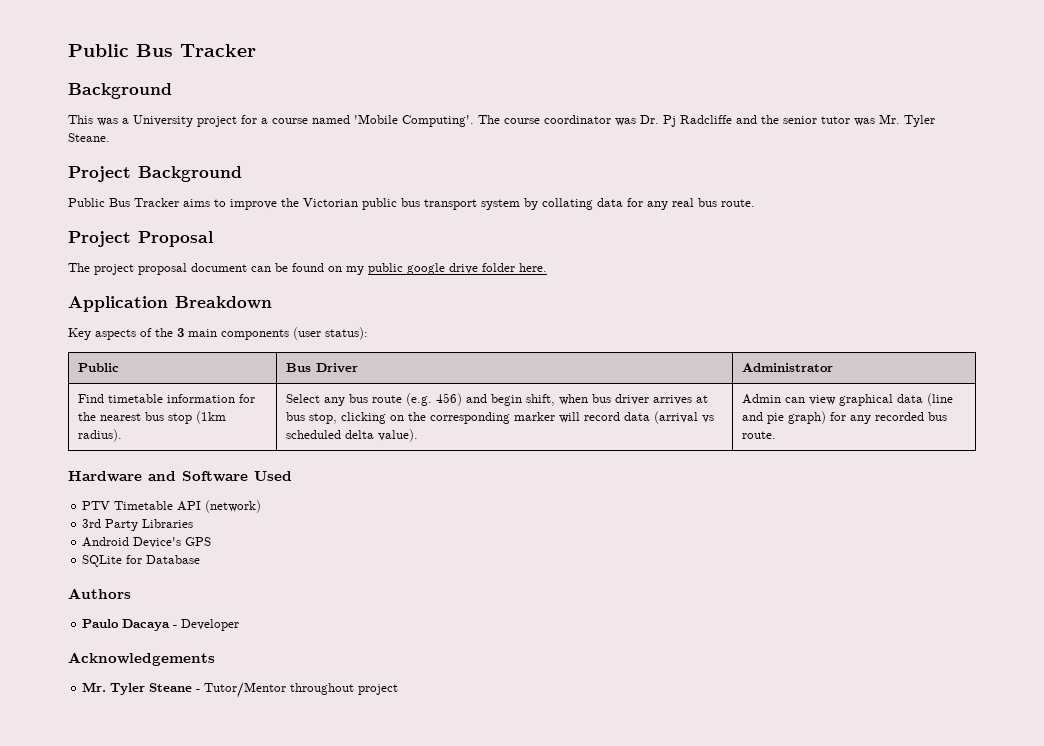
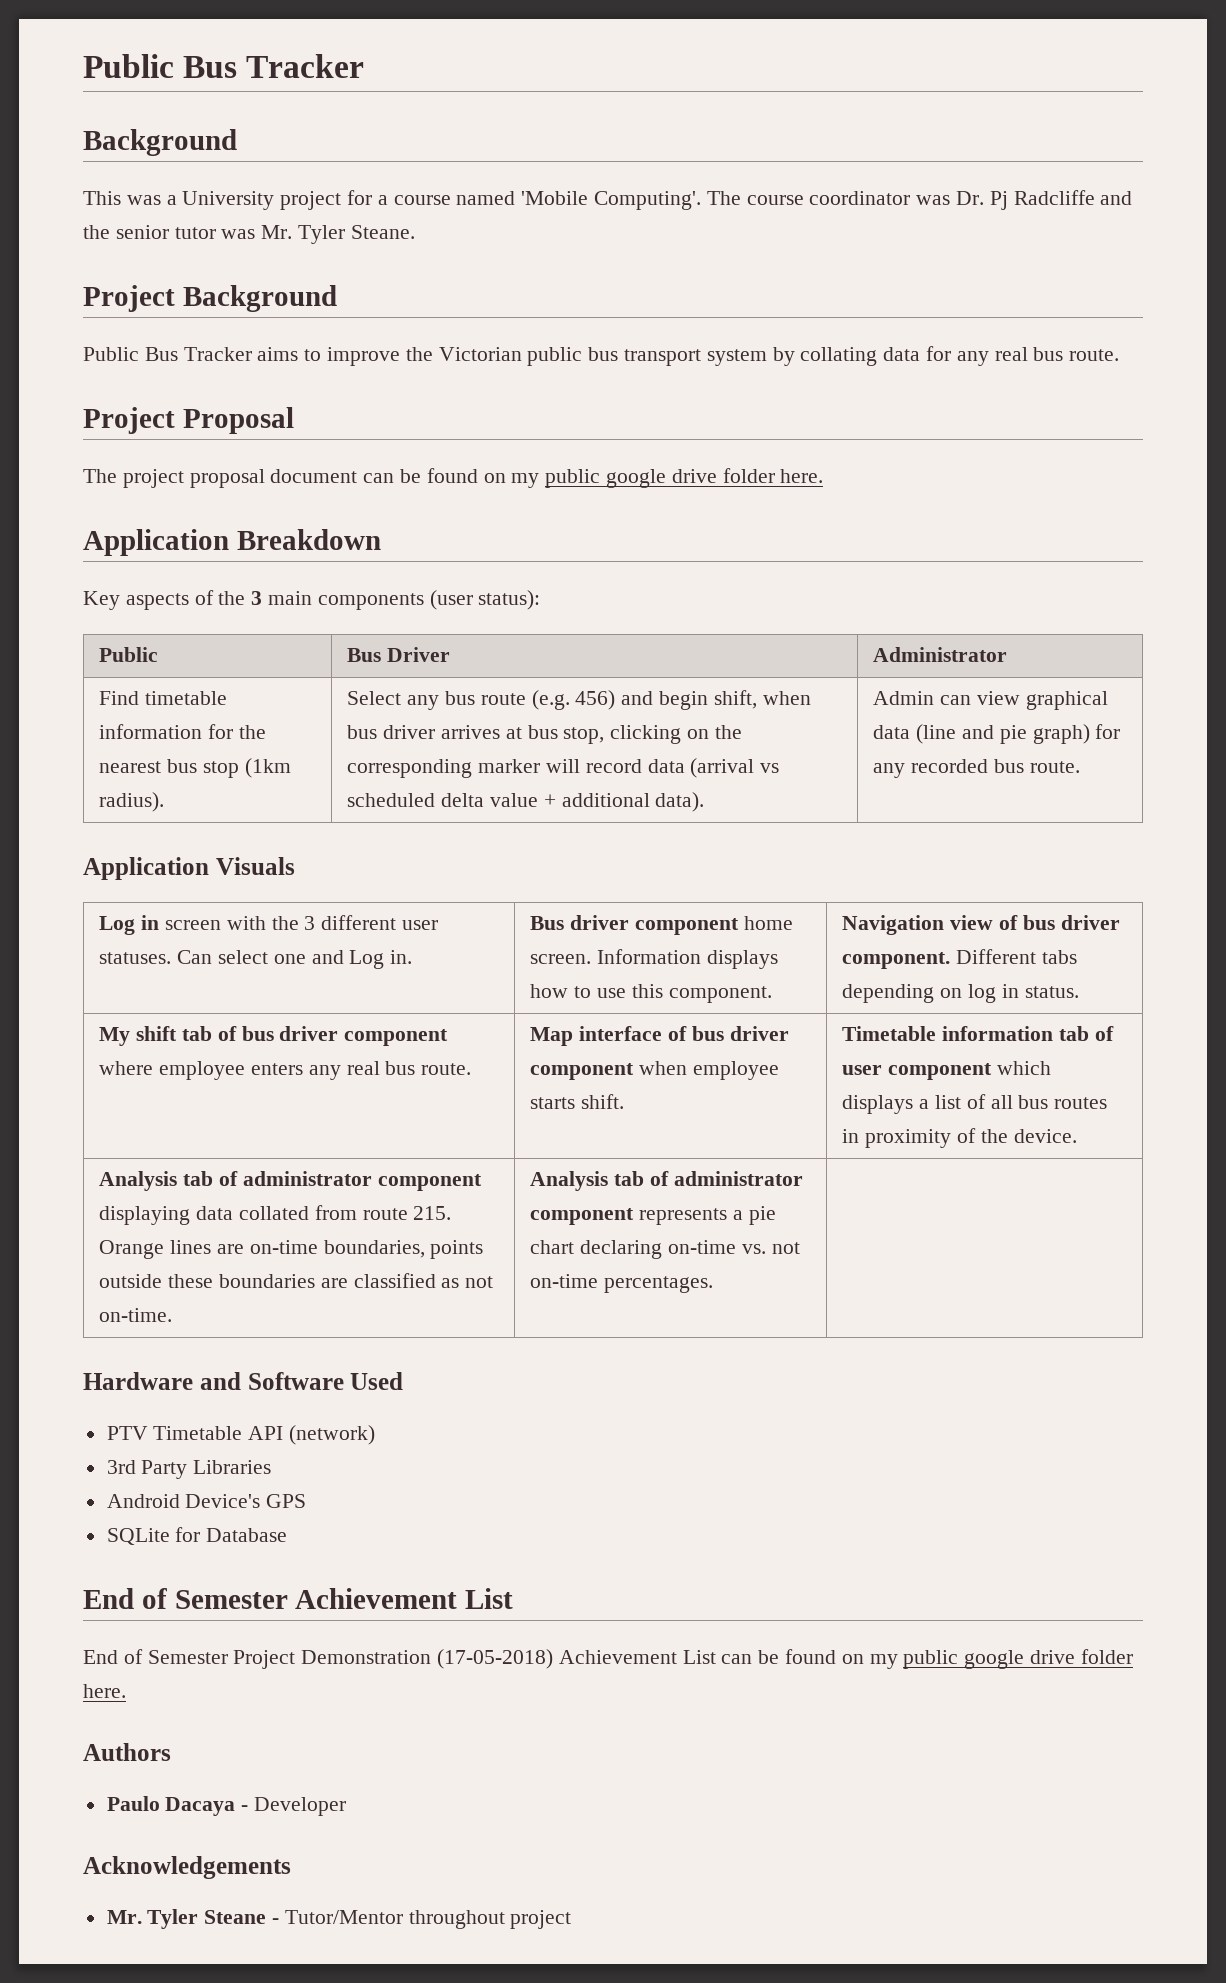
[377,429,418,442] value). -> [490,792,705,812] value + additional data).
(776, 435) none -> [83,857,295,880] [99,915,439,935] [99,950,413,969] [530,915,793,935] [530,949,779,969] [530,984,772,1003] [842,915,1120,935] [842,949,1078,969] [842,984,1079,1003] [99,1026,449,1046] [99,1061,472,1080] [530,1026,789,1046] [530,1061,780,1080] [530,1094,625,1109] [842,1026,1114,1041] [842,1061,1052,1080] [842,1094,1108,1114] [842,1128,1077,1148] [99,1171,482,1191] [99,1205,452,1225] [99,1240,484,1259] [99,1273,494,1288] [99,1308,173,1322] [530,1171,803,1191] [530,1206,776,1225] [530,1240,800,1259] [530,1274,714,1293] // Application Visuals // Log in screen with the 3 different user statuses. Can select one and Log in. | Bus driver component home screen. Information displays how to use this component. | Navigation view of bus driver component. Different tabs depending on log in status. // My shift tab of bus driver component where employee enters any real bus route. | Map interface of bus driver component when employee starts shift. | Timetable information tab of user component which displays a list of all bus routes in proximity of the device. // Analysis tab of administrator component displaying data collated from route 215. Orange lines are on-time boundaries, points outside these boundaries are classified as not on-time. | Analysis tab of administrator component represents a pie chart declaring on-time vs. not on-time percentages. |
(201, 559) none -> [83,1588,514,1609] [83,1649,1133,1669] [83,1684,126,1698] // End of Semester Achievement List // End of Semester Project Demonstration (17-05-2018) Achievement List can be found on my public google drive folder here.

